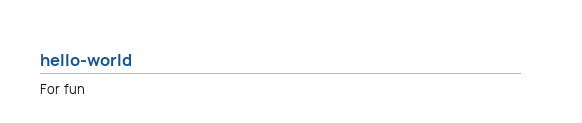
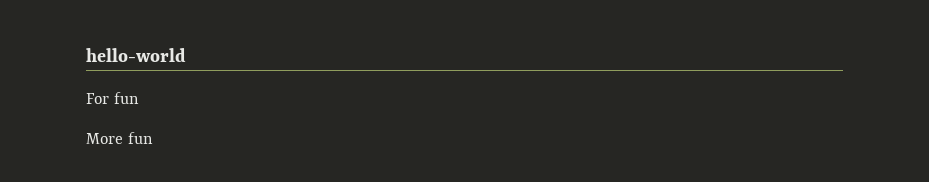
(85, 89) none -> [86,132,153,144] // More fun

